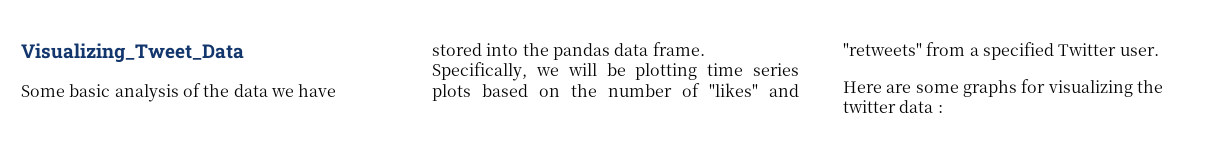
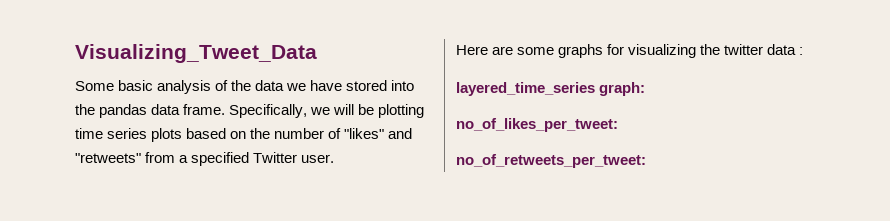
(943, 109) none -> [456,82,646,96] [456,118,618,132] [456,154,646,168] // layered_time_series graph: // no_of_likes_per_tweet: // no_of_retweets_per_tweet:

